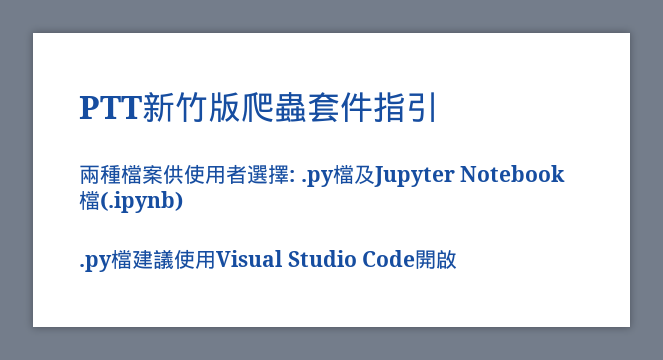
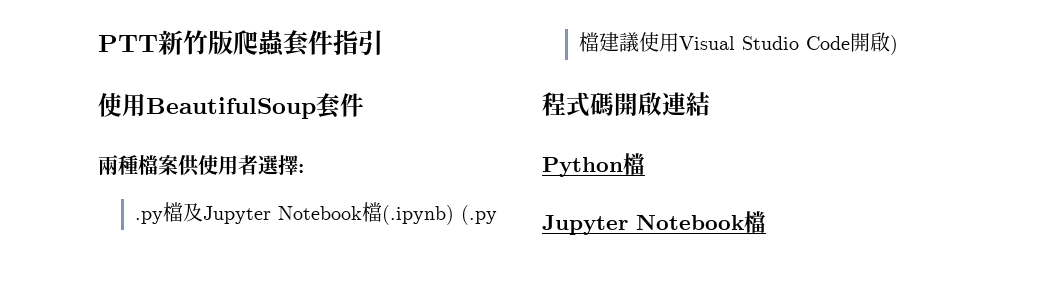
(439, 107) none -> [98,93,364,119] // 使用BeautifulSoup套件
(295, 176) none -> (304, 168) //
[79,255,112,272] // .py -> [460,205,497,225] (.py
(458, 259) none -> [889,35,898,55] [542,92,710,117] [542,153,645,177] [542,211,766,235] ) // 程式碼開啟連結 // Python檔 // Jupyter Notebook檔

